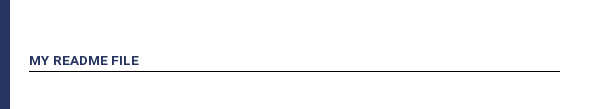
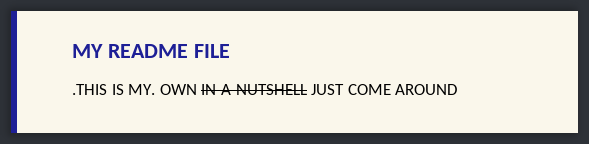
(140, 60) none -> [72,84,458,95] // .THIS IS MY. OWN IN A NUTSHELL JUST COME AROUND

